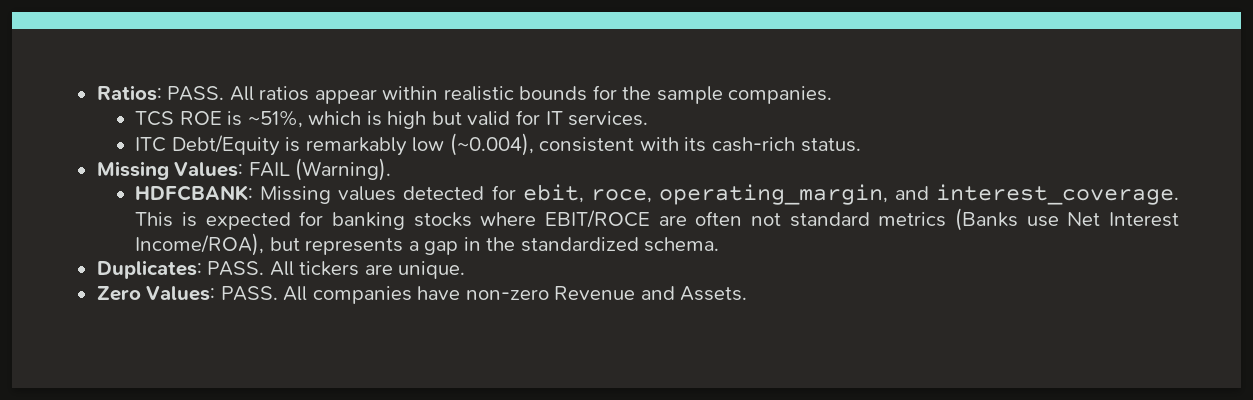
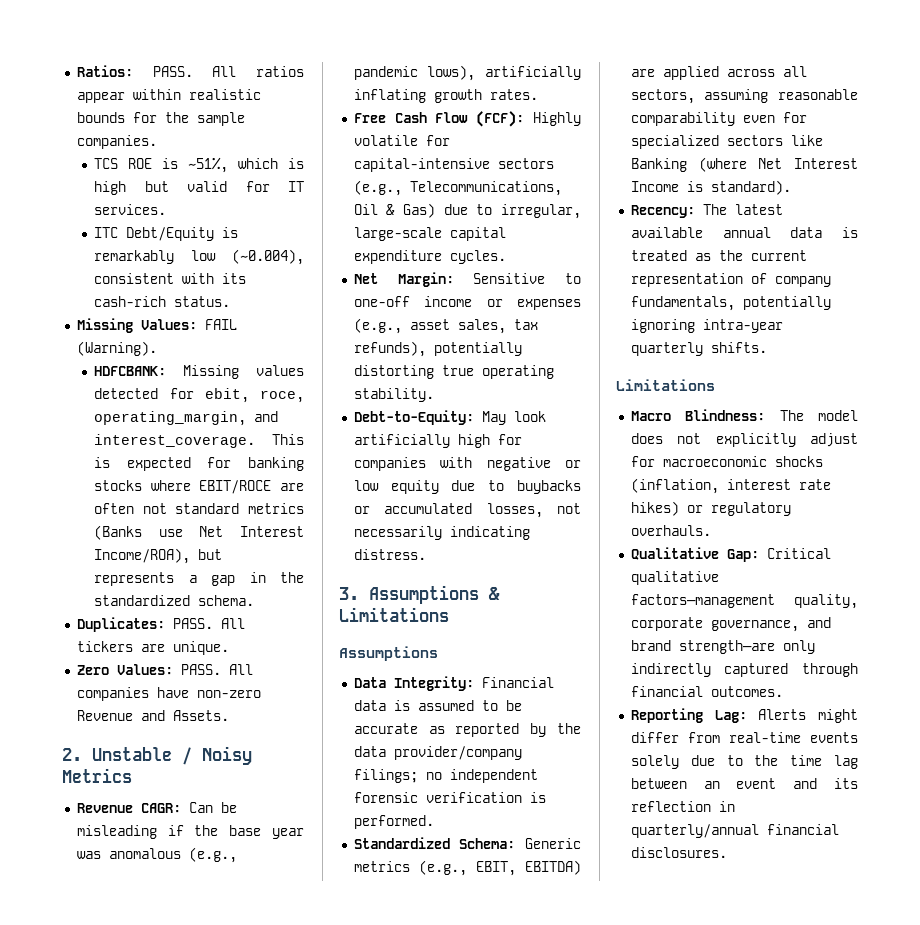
(748, 293) none -> [62,746,252,765] [62,768,132,783] [76,802,237,813] [76,825,304,839] [76,847,237,863] [353,65,581,81] [353,89,538,103] [353,111,581,127] [353,135,450,146] [353,158,554,172] [353,180,562,196] [353,203,581,219] [353,227,506,241] [353,250,506,264] [353,272,581,287] [353,296,581,310] [353,318,538,334] [353,341,522,357] [353,365,554,379] [353,388,434,402] [353,410,546,425] [353,434,522,448] [353,457,581,471] [353,480,581,494] [353,503,581,518] [353,526,530,540] [353,549,426,560] [339,585,500,604] [339,607,449,622] [339,646,438,661] [353,676,554,691] [353,700,522,711] [353,723,581,737] [353,746,522,760] [353,769,538,783] [353,792,546,803] [353,815,434,829] [353,837,581,849] [353,860,581,876] [630,66,807,80] [630,89,858,104] [630,112,807,126] [630,135,823,149] [630,157,858,172] [630,180,791,195] [630,204,783,218] [630,227,858,238] [630,250,807,261] [630,273,831,287] [630,296,831,311] [630,319,783,333] [630,342,767,356] [616,379,715,391] [630,409,858,421] [630,433,858,447] [630,456,823,467] [630,478,831,494] [630,501,791,516] [630,525,711,536] [630,547,831,562] [630,571,719,585] [630,594,858,609] [630,617,831,632] [630,640,815,654] [630,663,858,677] [630,686,783,697] [630,708,858,723] [630,732,858,743] [630,755,858,769] [630,778,858,789] [630,801,735,812] [630,824,839,838] [630,847,727,858] // 2. Unstable / Noisy Metrics // Revenue CAGR: Can be misleading if the base year was anomalous (e.g., pandemic lows), artificially inflating growth rates. // Free Cash Flow (FCF): Highly volatile for capital-intensive sectors (e.g., Telecommunications, Oil & Gas) due to irregular, large-scale capital expenditure cycles. // Net Margin: Sensitive to one-off income or expenses (e.g., asset sales, tax refunds), potentially distorting true operating stability. // Debt-to-Equity: May look artificially high for companies with negative or low equity due to buybacks or accumulated losses, not necessarily indicating distress. // 3. Assumptions & Limitations // Assumptions // Data Integrity: Financial data is assumed to be accurate as reported by the data provider/company filings; no independent forensic verification is performed. // Standardized Schema: Generic metrics (e.g., EBIT, EBITDA) are applied across all sectors, assuming reasonable comparability even for specialized sectors like Banking (where Net Interest Income is standard). // Recency: The latest available annual data is treated as the current representation of company fundamentals, potentially ignoring intra-year quarterly shifts. // Limitations // Macro Blindness: The model does not explicitly adjust for macroeconomic shocks (inflation, interest rate hikes) or regulatory overhauls. // Qualitative Gap: Critical qualitative factors—management quality, corporate governance, and brand strength—are only indirectly captured through financial outcomes. // Reporting Lag: Alerts might differ from real-time events solely due to the time lag between an event and its reflection in quarterly/annual financial disclosures.

